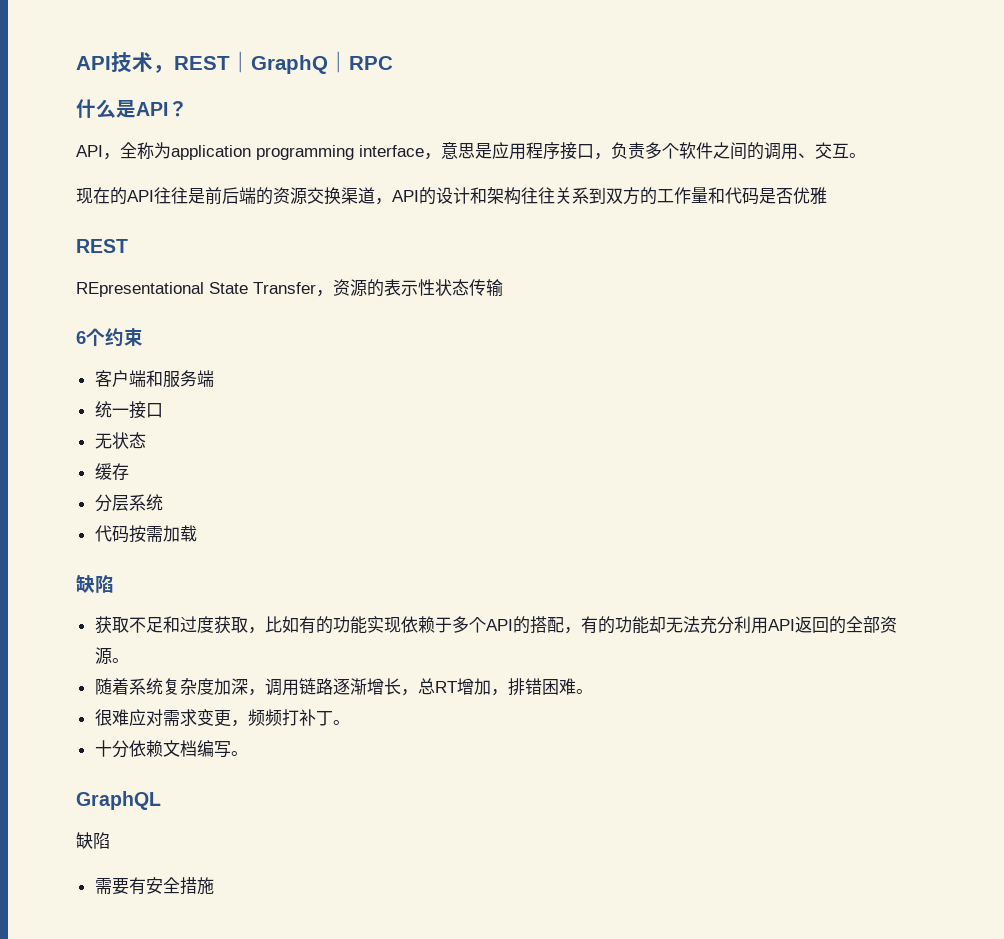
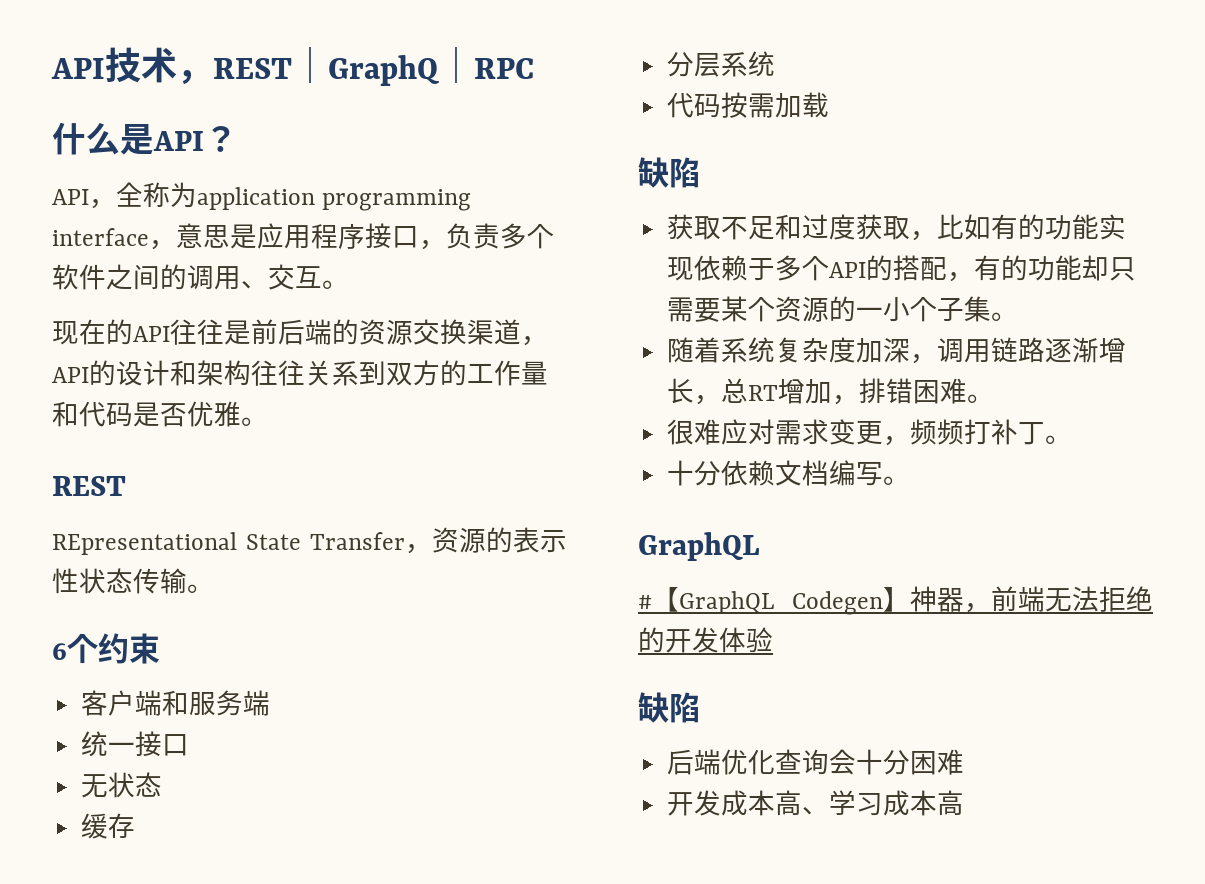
(827, 195) none -> [241,417,268,426] 。
(503, 288) none -> [187,584,214,593] 。
[665,616,897,634] [94,647,112,665] 无法充分利用API返回的全部资源 -> [1109,257,1137,281] [667,296,992,322] 只需要某个资源的一小个子集
[76,832,110,849] [94,877,214,895] 缺陷 // 需要有安全措施 -> [638,586,1153,615] [638,627,773,653] [638,692,700,723] [667,749,965,775] [667,790,965,816] #【GraphQL Codegen】神器，前端无法拒绝的开发体验 // 缺陷 // 后端优化查询会十分困难 // 开发成本高、学习成本高

